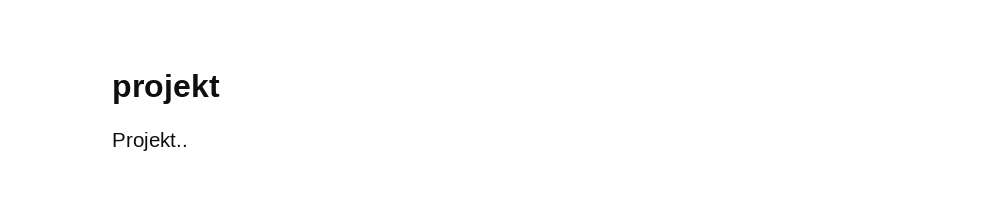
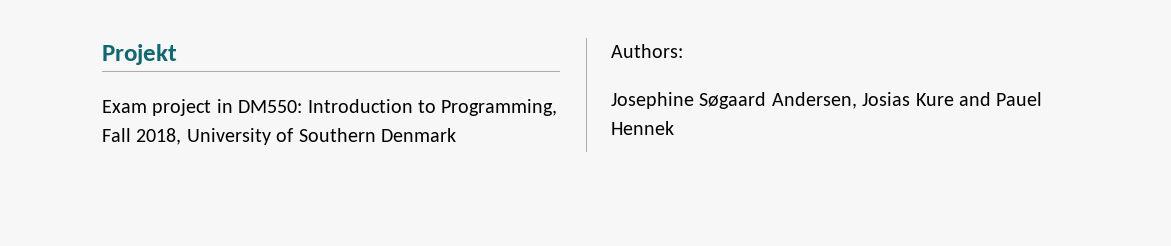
[112,74,220,104] [112,132,188,151] projekt // Projekt.. -> [102,44,177,65] [102,99,558,116] [102,128,456,145] [611,44,683,58] [611,92,1043,109] [611,121,674,135] Projekt // Exam project in DM550: Introduction to Programming, Fall 2018, University of Southern Denmark // Authors: // Josephine Søgaard Andersen, Josias Kure and Pauel Hennek

